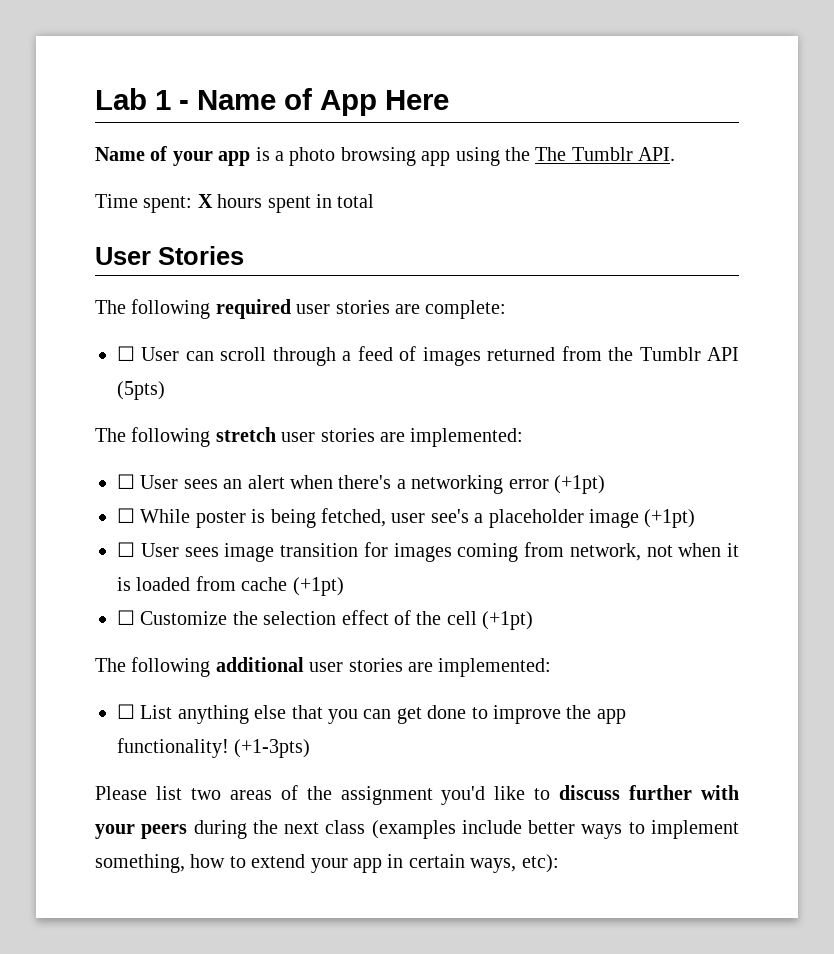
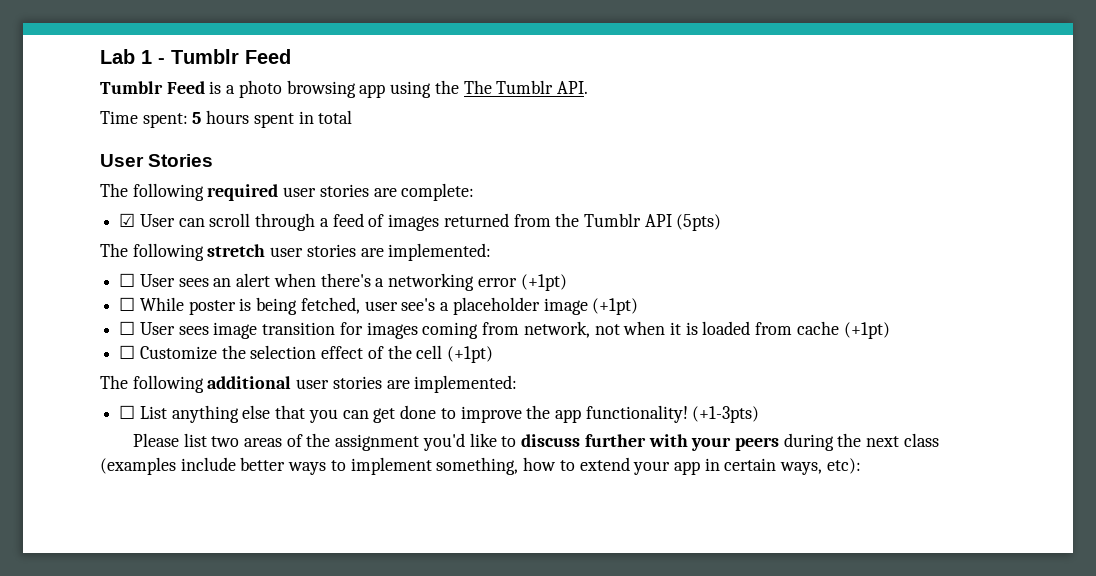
[197,88,449,116] [95,146,251,166] Name of App Here // Name of your app -> [171,49,291,64] [100,81,205,94] Tumblr Feed // Tumblr Feed
[197,194,213,208] X -> [192,112,202,124] 5
[117,346,135,361] ☐ -> [119,213,136,227] ☑

